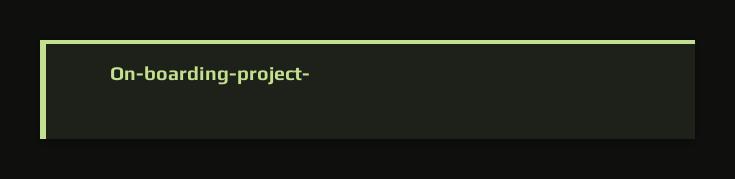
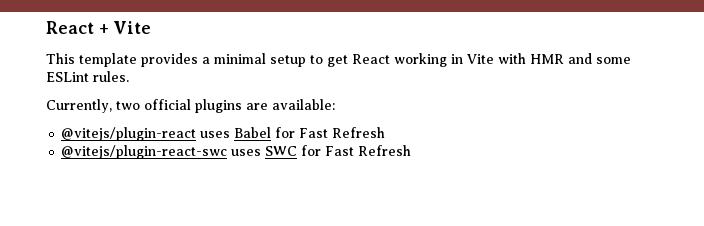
[110,66,310,85] On-boarding-project- -> [46,21,152,34] [46,53,631,67] [46,71,129,82] [46,99,335,113] [61,127,386,141] [61,145,412,159] React + Vite // This template provides a minimal setup to get React working in Vite with HMR and some ESLint rules. // Currently, two official plugins are available: // @vitejs/plugin-react uses Babel for Fast Refresh // @vitejs/plugin-react-swc uses SWC for Fast Refresh

